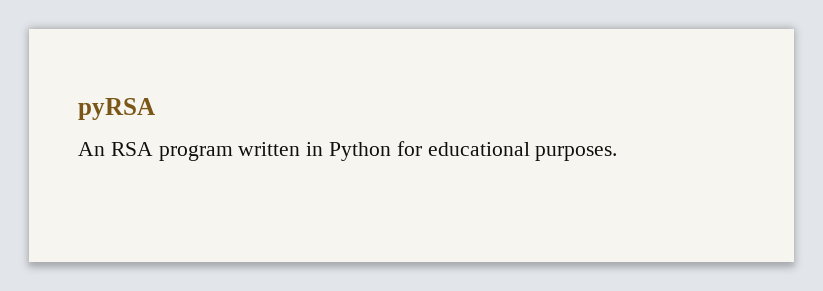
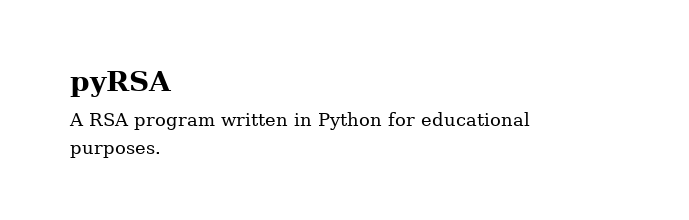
[78,142,105,156] An -> [69,113,84,126] A

